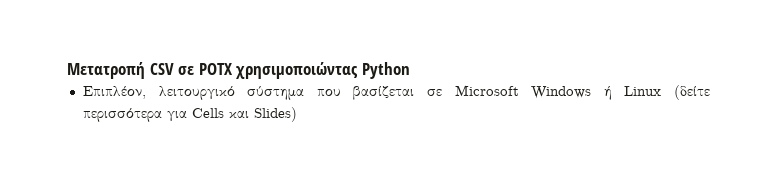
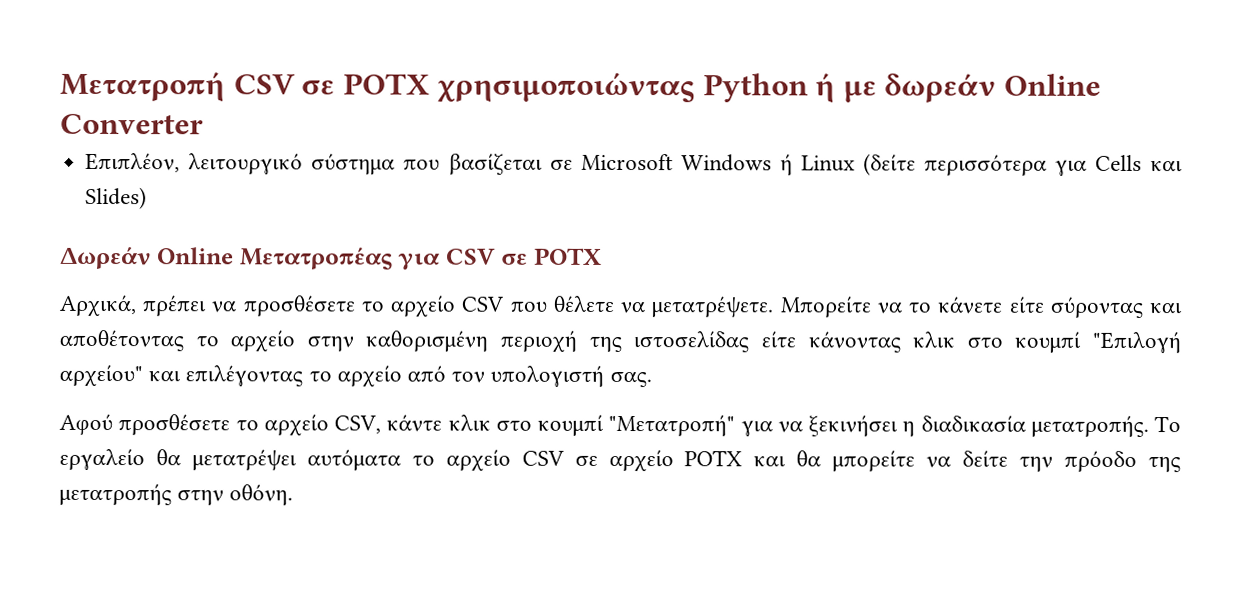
(410, 70) none -> [815,73,1101,103] [60,113,204,135] ή με δωρεάν Online Converter
(297, 114) none -> [60,246,602,270] [59,294,1183,319] [59,329,1182,354] [59,364,652,388] [59,413,1181,438] [59,448,1182,473] [59,483,294,506] // Δωρεάν Online Μετατροπέας για CSV σε POTX // Αρχικά, πρέπει να προσθέσετε το αρχείο CSV που θέλετε να μετατρέψετε. Μπορείτε να το κάνετε είτε σύροντας και αποθέτοντας το αρχείο στην καθορισμένη περιοχή της ιστοσελίδας είτε κάνοντας κλικ στο κουμπί "Επιλογή αρχείου" και επιλέγοντας το αρχείο από τον υπολογιστή σας. // Αφού προσθέσετε το αρχείο CSV, κάντε κλικ στο κουμπί "Μετατροπή" για να ξεκινήσει η διαδικασία μετατροπής. Το εργαλείο θα μετατρέψει αυτόματα το αρχείο CSV σε αρχείο POTX και θα μπορείτε να δείτε την πρόοδο της μετατροπής στην οθόνη.

